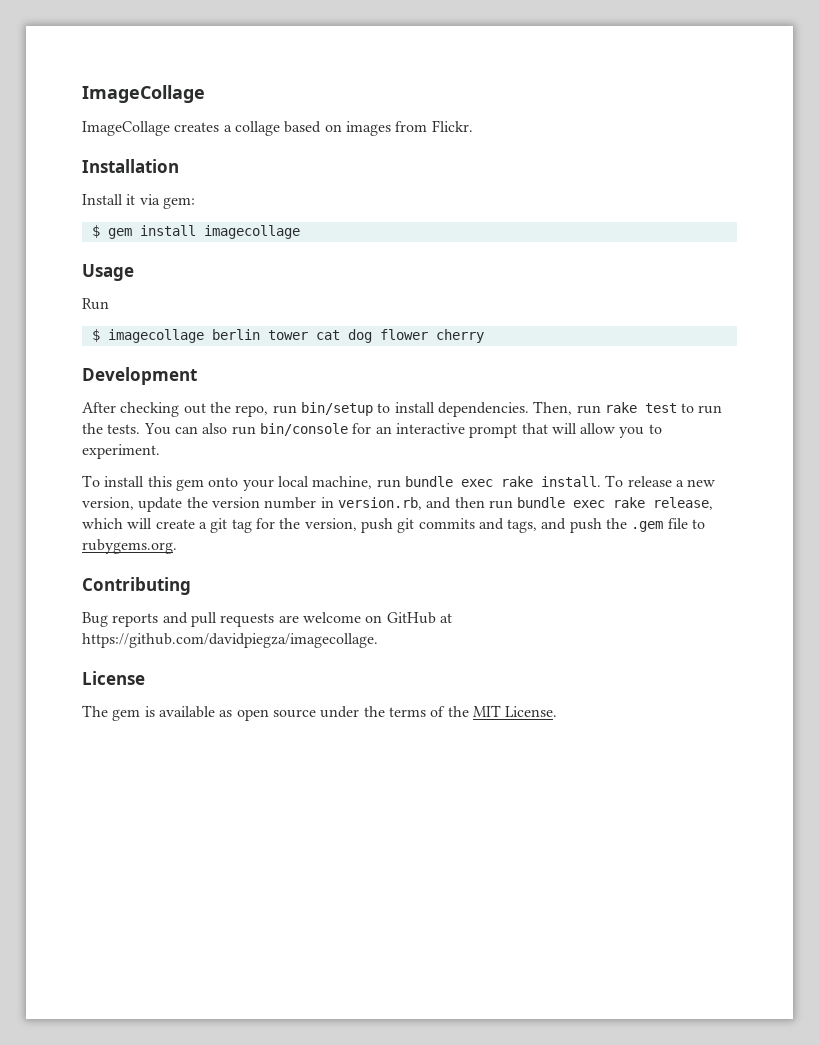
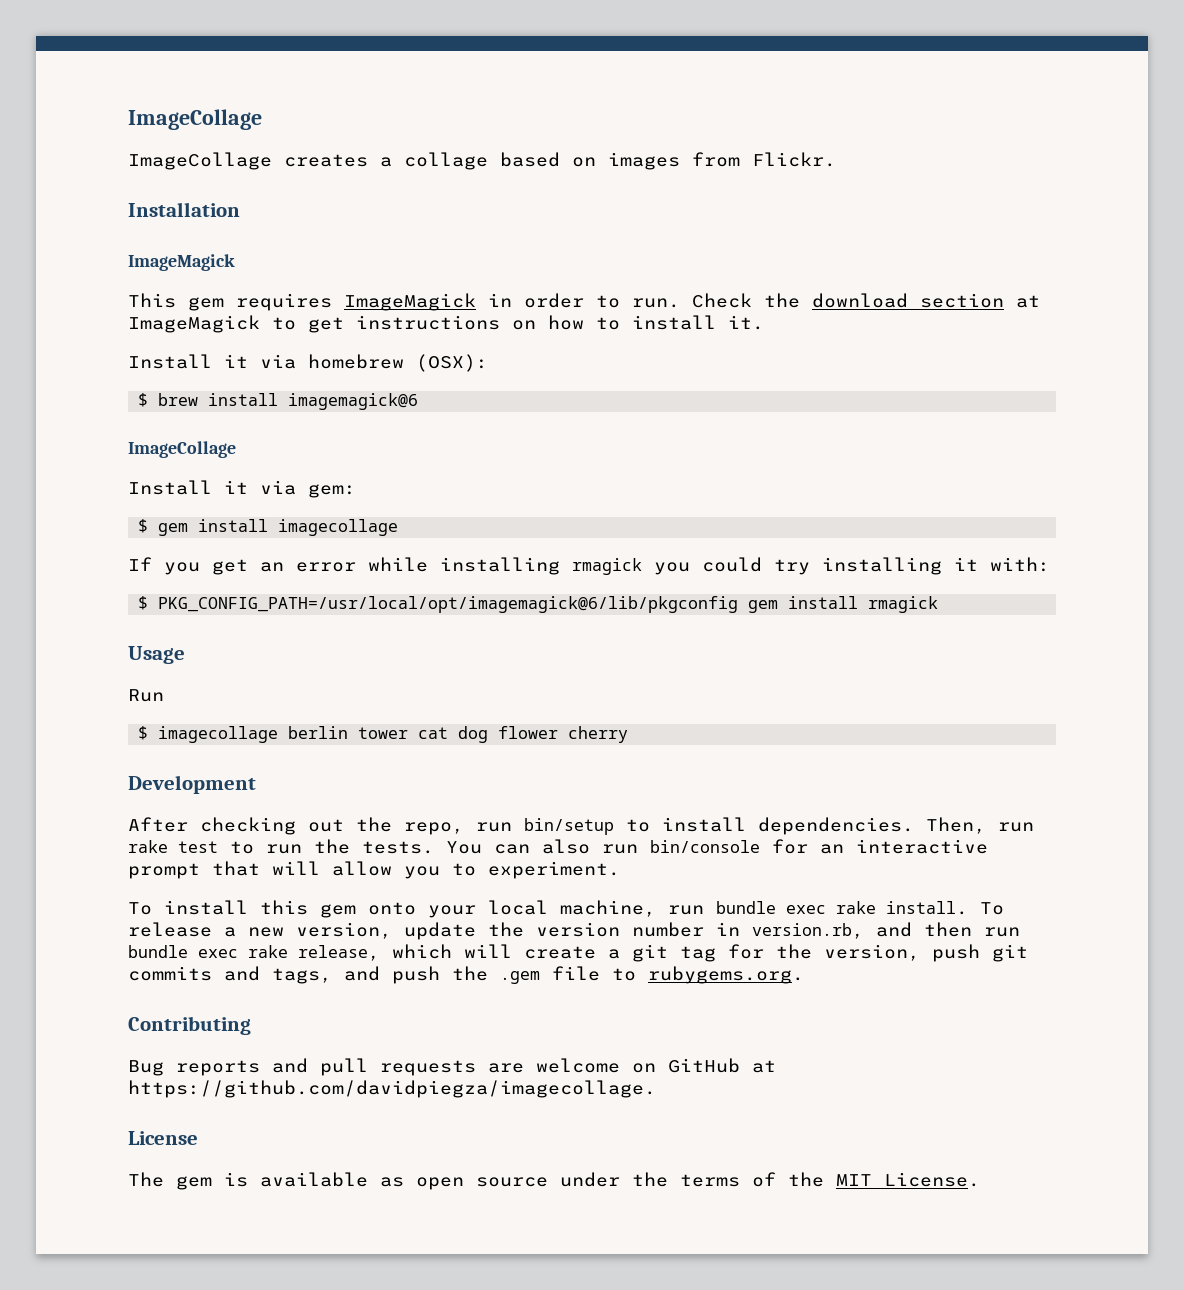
(179, 166) none -> [128,254,235,271] [128,293,1040,311] [128,315,764,333] [128,354,488,372] [138,393,419,410] [128,441,236,458] // ImageMagick // This gem requires ImageMagick in order to run. Check the download section at ImageMagick to get instructions on how to install it. // Install it via homebrew (OSX): // $ brew install imagemagick@6 // ImageCollage
(300, 232) none -> [128,557,1050,575] [138,596,939,613] // If you get an error while installing rmagick you could try installing it with: // $ PKG_CONFIG_PATH=/usr/local/opt/imagemagick@6/lib/pkgconfig gem install rmagick

